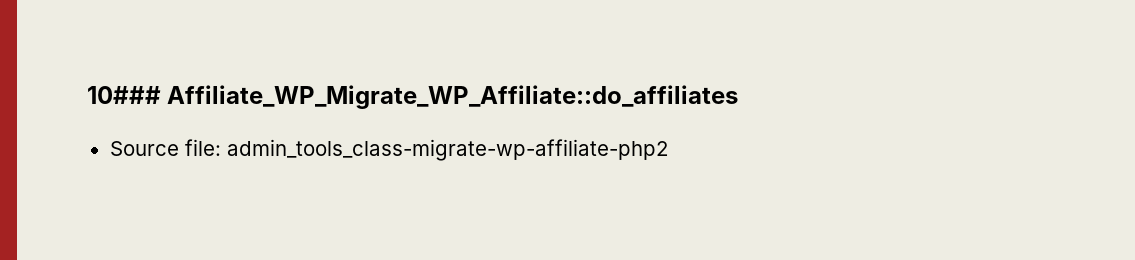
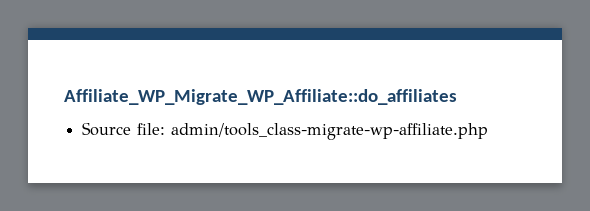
[87,86,161,104] 10### -> (64, 97) none
[226,139,669,161] admin_tools_class-migrate-wp-affiliate-php2 -> [171,123,489,140] admin/tools_class-migrate-wp-affiliate.php

